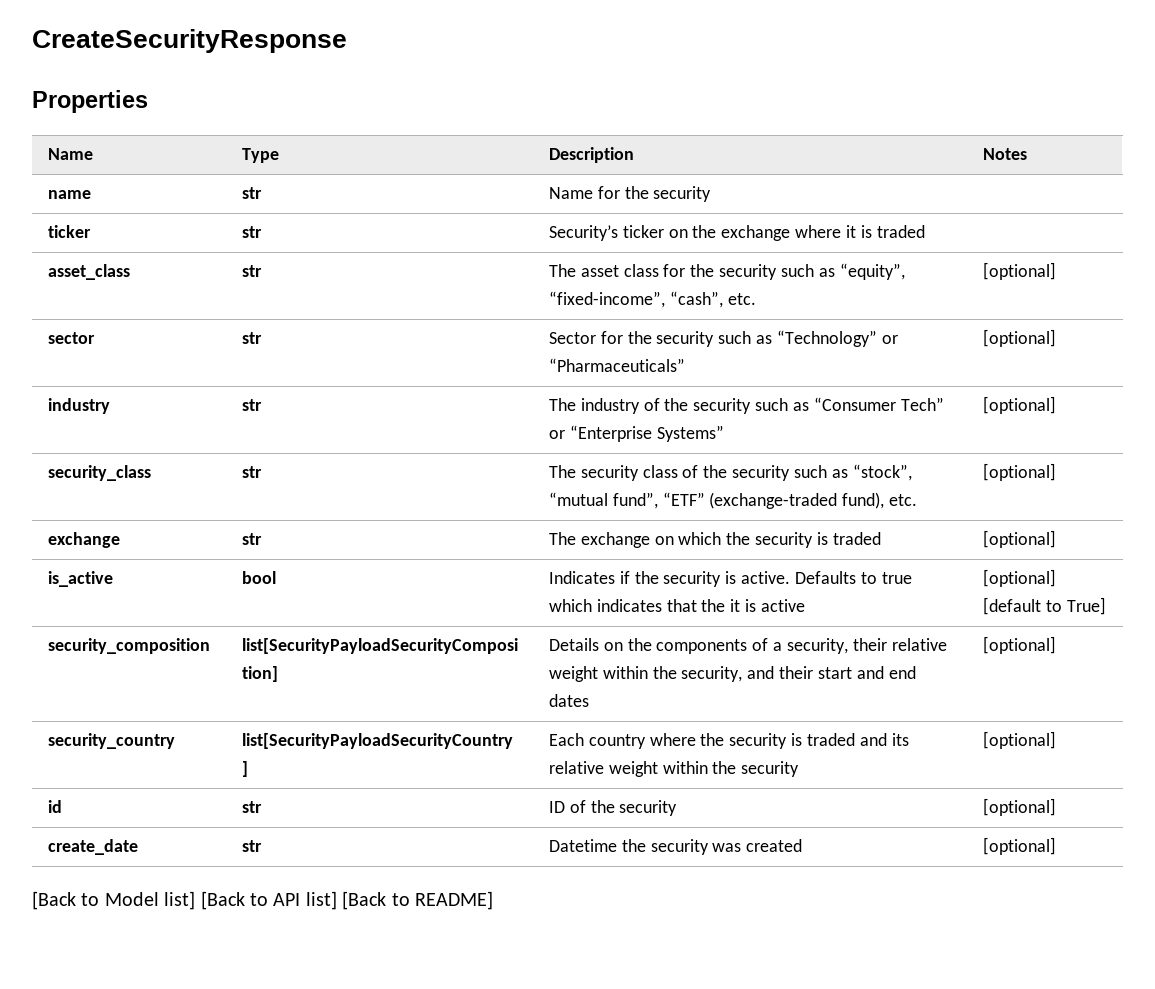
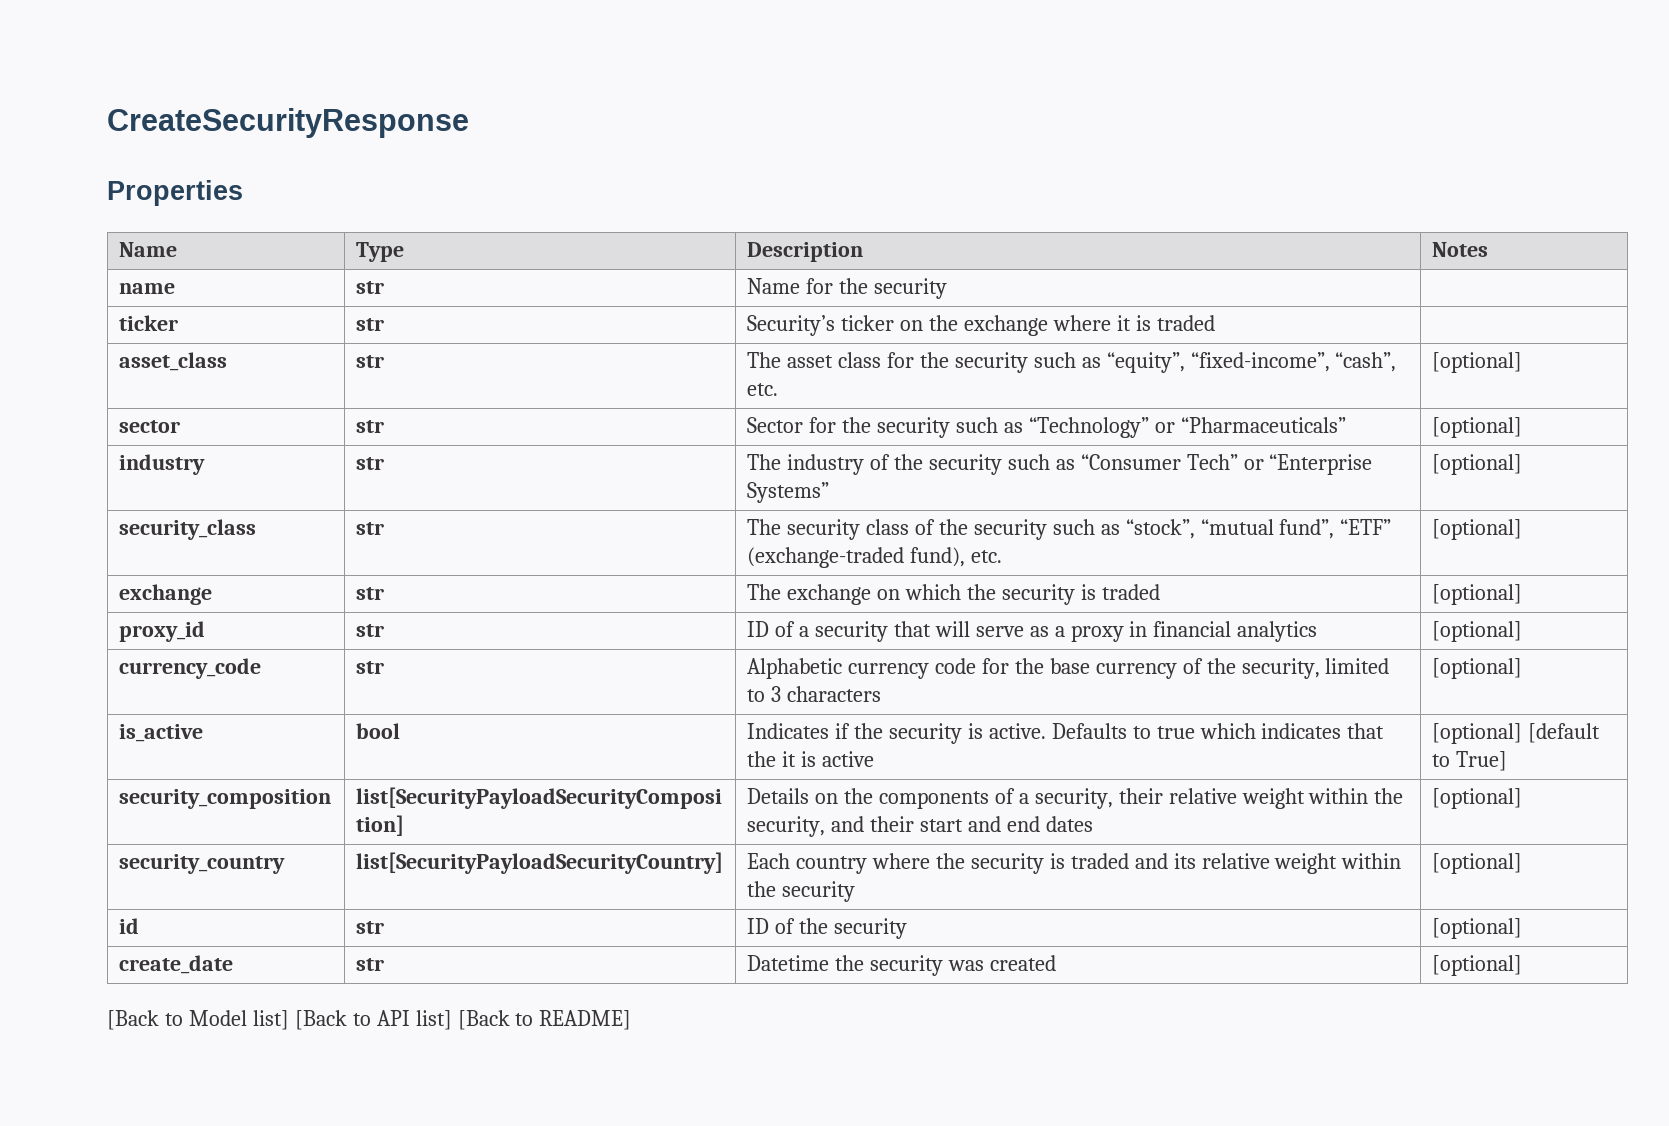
(1056, 539) none -> [119,621,206,642] [356,624,385,637] [747,621,1318,642] [1432,621,1523,642] [119,658,262,679] [356,661,385,674] [747,658,1390,679] [747,686,881,702] [1432,658,1523,679] // proxy_id | str | ID of a security that will serve as a proxy in financial analytics | [optional] // currency_code | str | Alphabetic currency code for the base currency of the security, limited to 3 characters | [optional]

